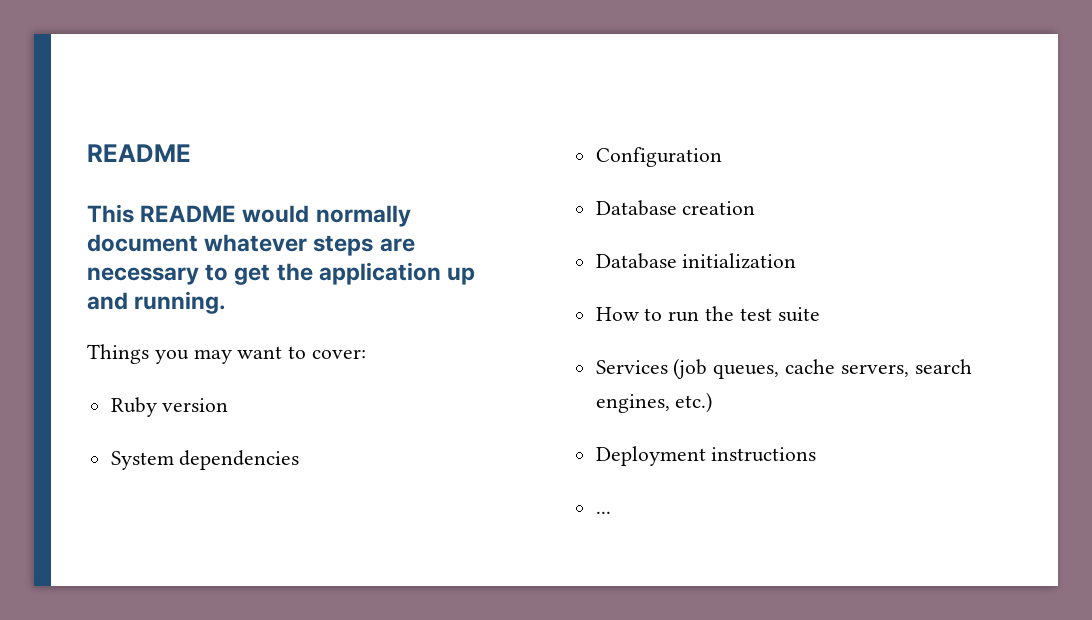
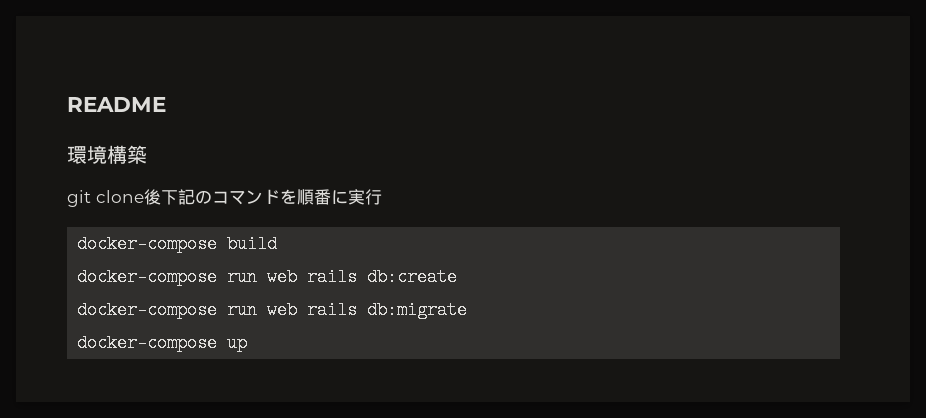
[87,204,411,227] [87,234,415,256] [87,262,476,285] [87,291,226,314] [87,344,367,364] [110,397,229,417] [110,450,300,470] [595,147,722,167] [595,200,756,216] [595,253,797,269] [595,306,820,322] [595,358,972,379] [595,392,713,413] [595,446,817,466] [595,511,611,514] This README would normally document whatever steps are necessary to get the application up and running. // Things you may want to cover: // Ruby version // System dependencies // Configuration // Database creation // Database initialization // How to run the test suite // Services (job queues, cache servers, search engines, etc.) // Deployment instructions // ... -> [67,145,147,164] [67,189,382,207] [77,235,278,253] [77,268,458,286] [77,301,468,319] [77,334,248,352] 環境構築 // git clone後下記のコマンドを順番に実行 // docker-compose build // docker-compose run web rails db:create // docker-compose run web rails db:migrate // docker-compose up

